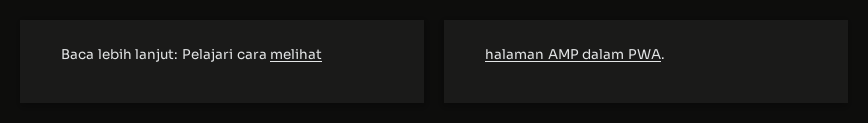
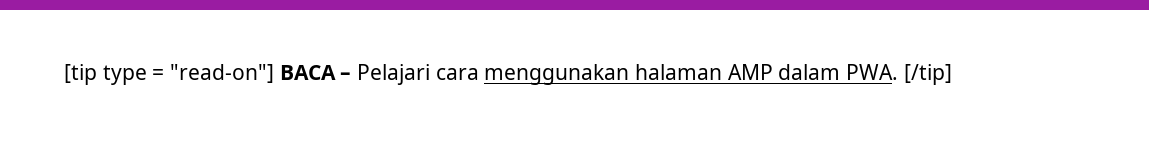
[61,48,179,62] Baca lebih lanjut: -> [64,64,352,85] [tip type = "read-on"] BACA –
[270,49,323,60] melihat -> [484,64,630,85] menggunakan
(665, 54) none -> [903,64,952,85] [/tip]

